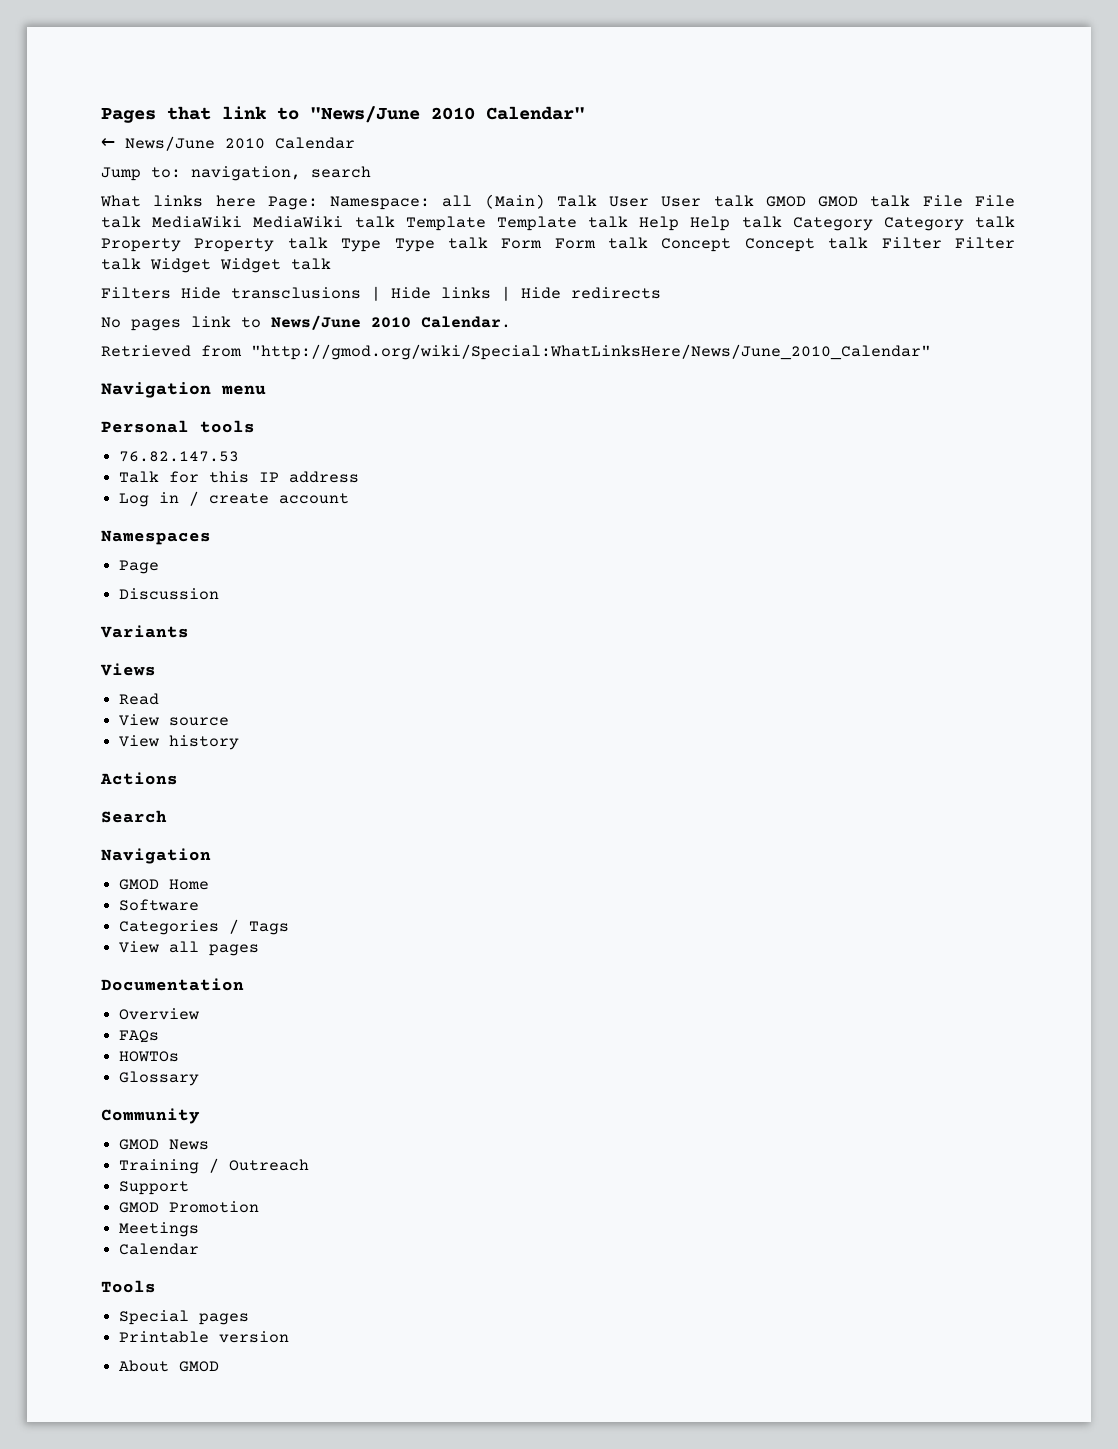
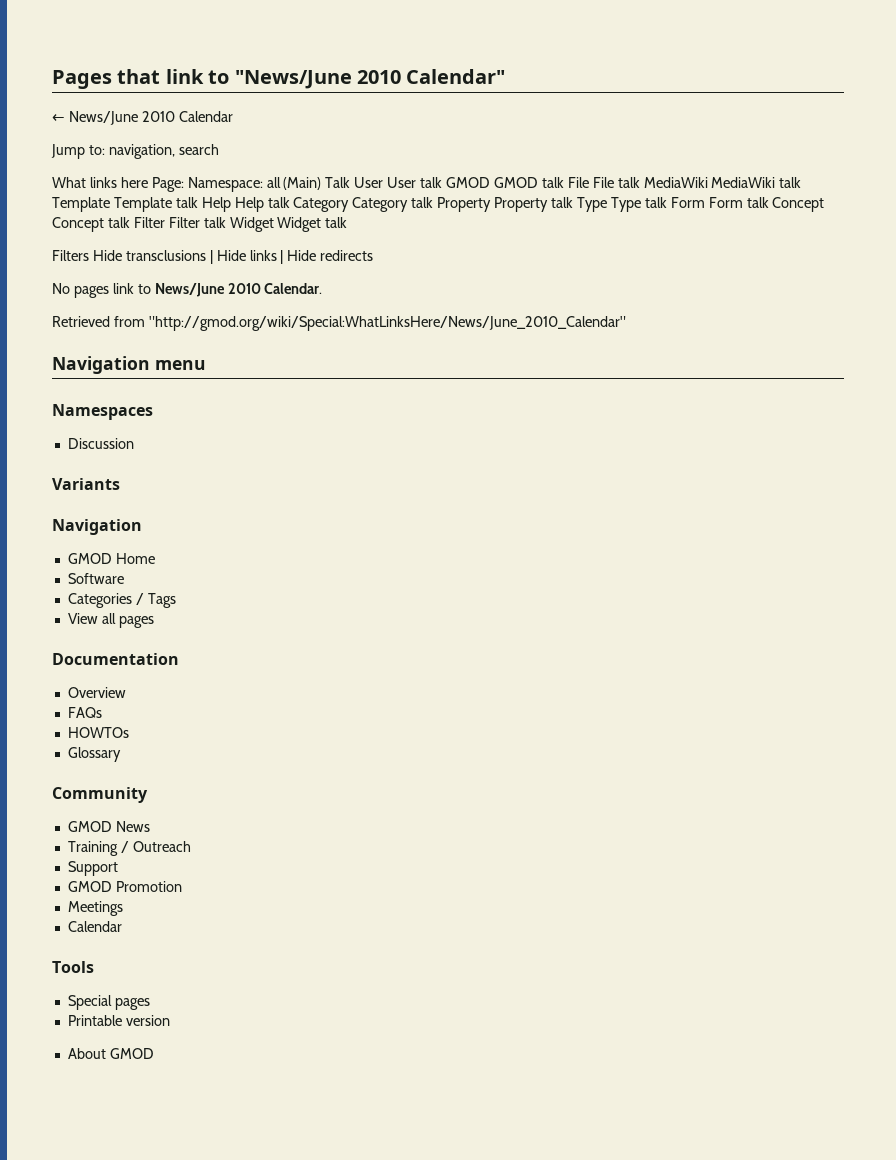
[101,420,255,433] [119,451,240,462] [119,471,360,483] [119,491,350,507] // Personal tools // 76.82.147.53 // Talk for this IP address // Log in / create account -> (206, 365) none
[119,560,160,574] // Page -> (153, 412) none
[100,663,156,676] [119,693,160,705] [119,714,230,726] [119,735,240,750] [100,772,178,785] [101,810,167,823] // Views // Read // View source // View history // Actions // Search -> (120, 484) none

